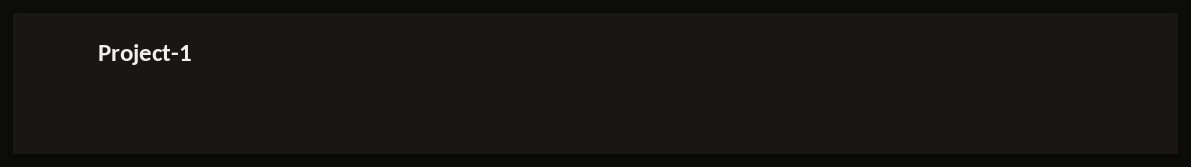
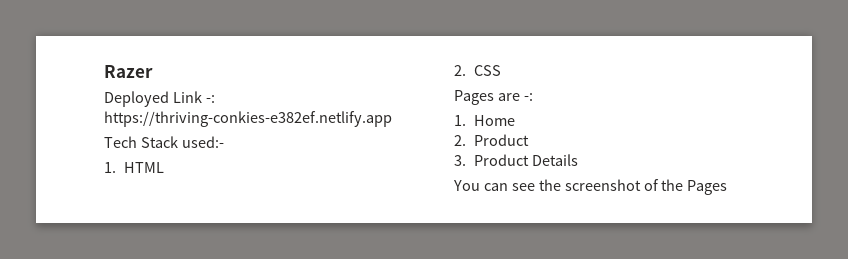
[98,44,192,65] Project-1 -> [104,65,153,78] [104,91,215,107] [104,111,392,127] [104,136,224,148] [104,162,165,173] [454,65,502,76] [454,90,533,105] [454,115,516,126] [454,134,530,146] [454,154,579,166] [453,179,728,195] Razer // Deployed Link -: https://thriving-conkies-e382ef.netlify.app // Tech Stack used:- // 1. HTML // 2. CSS // Pages are -: // 1. Home // 2. Product // 3. Product Details // You can see the screenshot of the Pages

